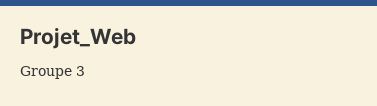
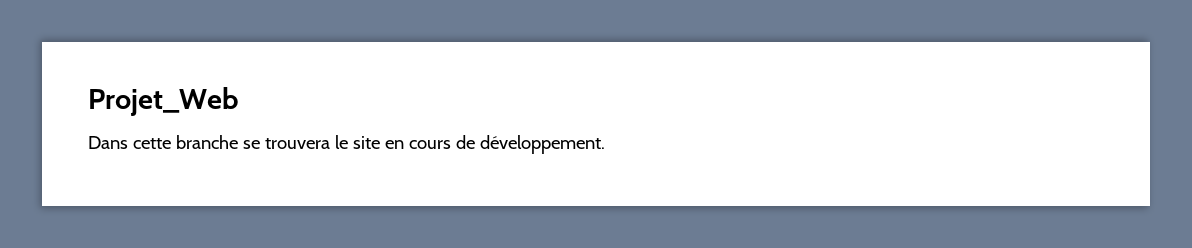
[20,66,85,79] Groupe 3 -> [88,135,605,154] Dans cette branche se trouvera le site en cours de développement.

